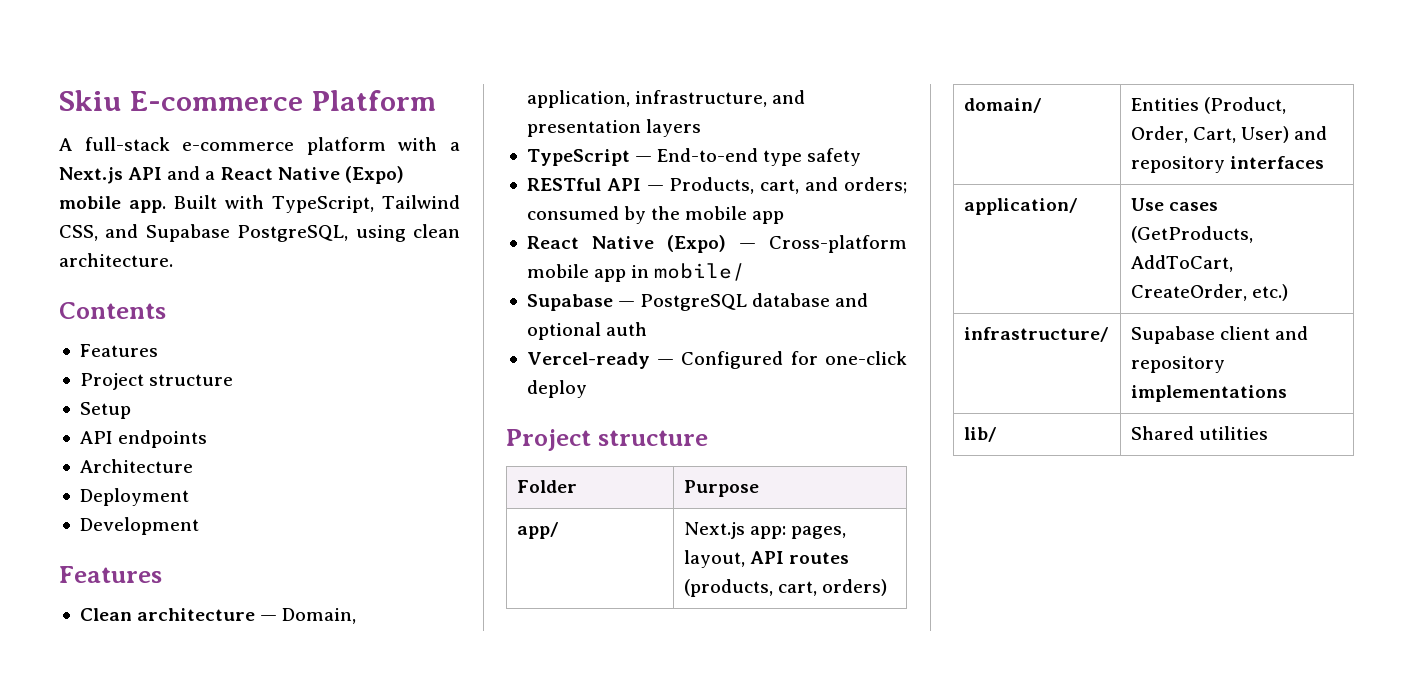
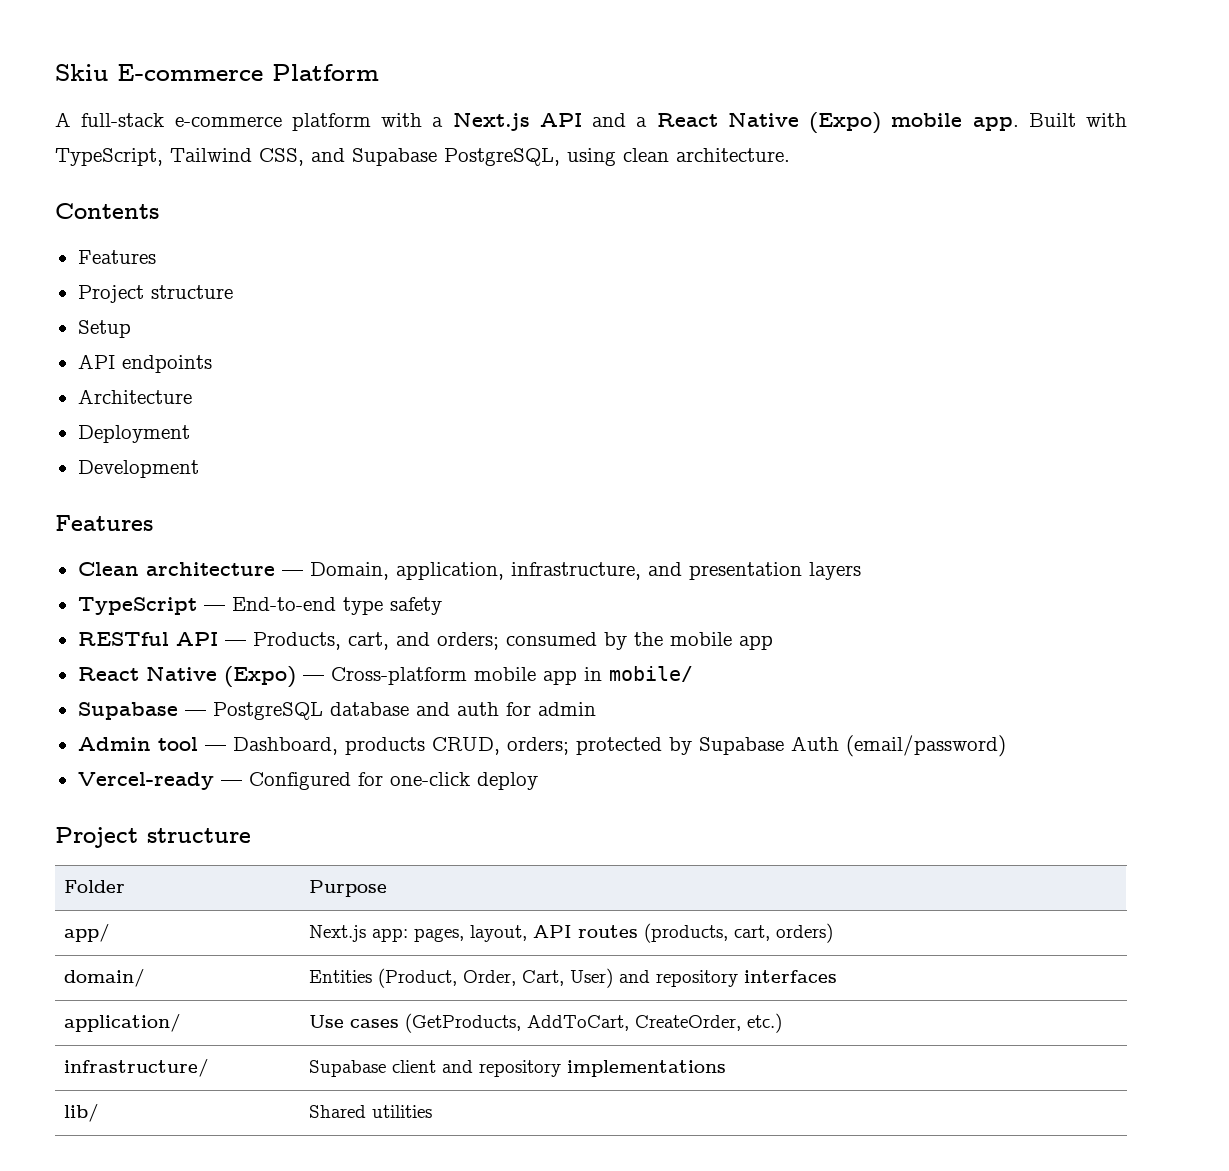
[526,322,601,340] optional -> (450, 709) none
(648, 329) none -> [505,702,596,716] [77,735,1006,757] for admin // Admin tool — Dashboard, products CRUD, orders; protected by Supabase Auth (email/password)

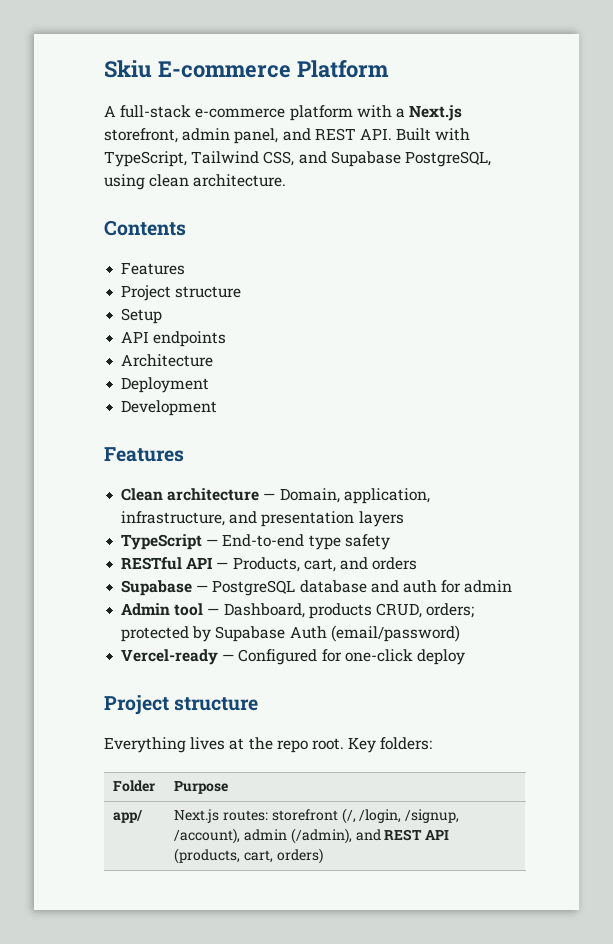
[539,112,1019,134] API and a React Native (Expo) mobile app. -> [104,128,392,144] storefront, admin panel, and REST API.
[436,632,773,650] [77,666,693,688] orders; consumed by the mobile app // React Native (Expo) — Cross-platform mobile app in mobile/ -> [372,557,418,570] orders
[63,880,125,893] [308,880,387,897] [63,923,110,942] [308,923,833,943] [63,968,145,987] [308,968,837,988] [63,1013,181,1032] [308,1013,782,1033] [63,1058,209,1077] [308,1060,726,1077] [63,1103,99,1122] [308,1105,432,1118] // Folder | Purpose // app/ | Next.js app: pages, layout, API routes (products, cart, orders) // domain/ | Entities (Product, Order, Cart, User) and repository interfaces // application/ | Use cases (GetProducts, AddToCart, CreateOrder, etc.) // infrastructure/ | Supabase client and repository implementations // lib/ | Shared utilities -> [104,737,433,753] [113,780,156,792] [174,781,229,794] [113,810,143,823] [174,808,460,824] [174,828,450,844] [174,848,323,864] // Everything lives at the repo root. Key folders: // Folder | Purpose // app/ | Next.js routes: storefront (/, /login, /signup, /account), admin (/admin), and REST API (products, cart, orders)

